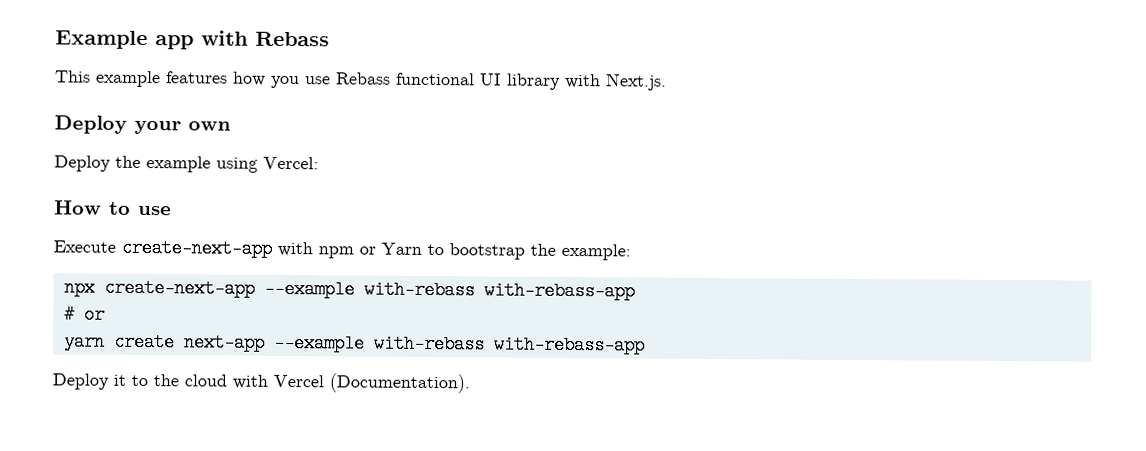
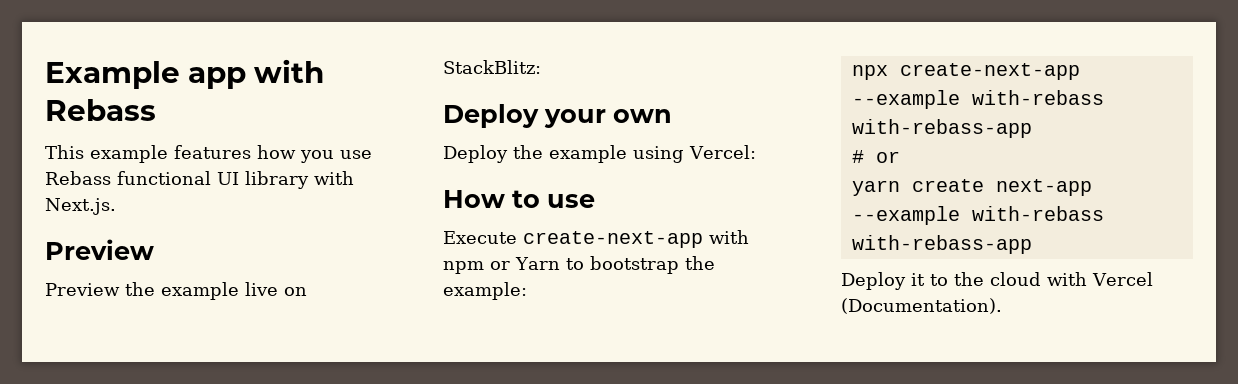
(667, 82) none -> [45,239,154,260] [45,282,307,300] [443,60,541,74] // Preview // Preview the example live on StackBlitz:

